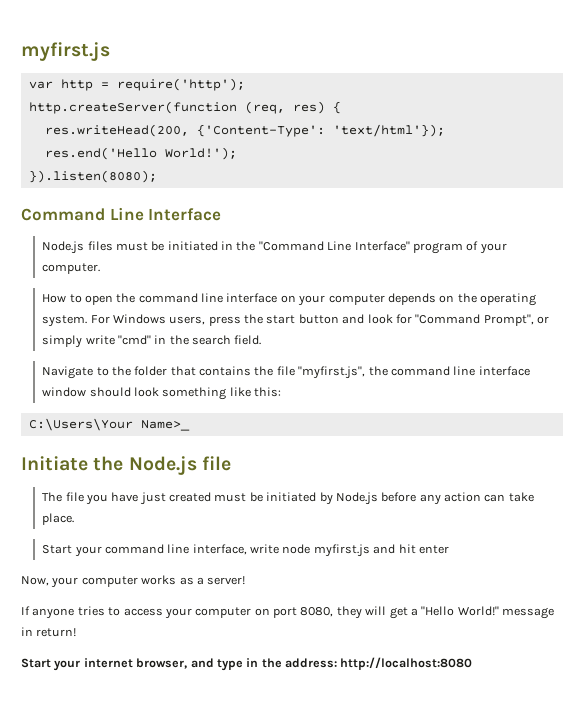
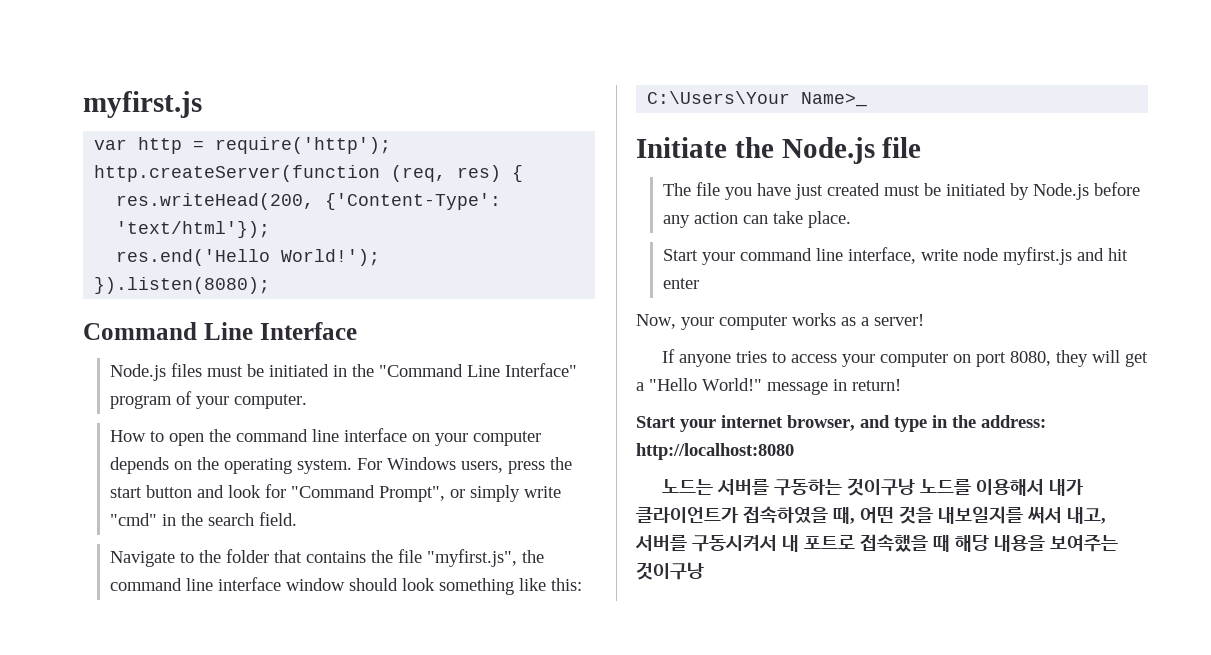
(473, 663) none -> [661,478,1083,496] [636,506,1106,524] [635,534,1118,552] [636,562,704,580] // 노드는 서버를 구동하는 것이구낭 노드를 이용해서 내가 클라이언트가 접속하였을 때, 어떤 것을 내보일지를 써서 내고, 서버를 구동시켜서 내 포트로 접속했을 때 해당 내용을 보여주는 것이구낭

